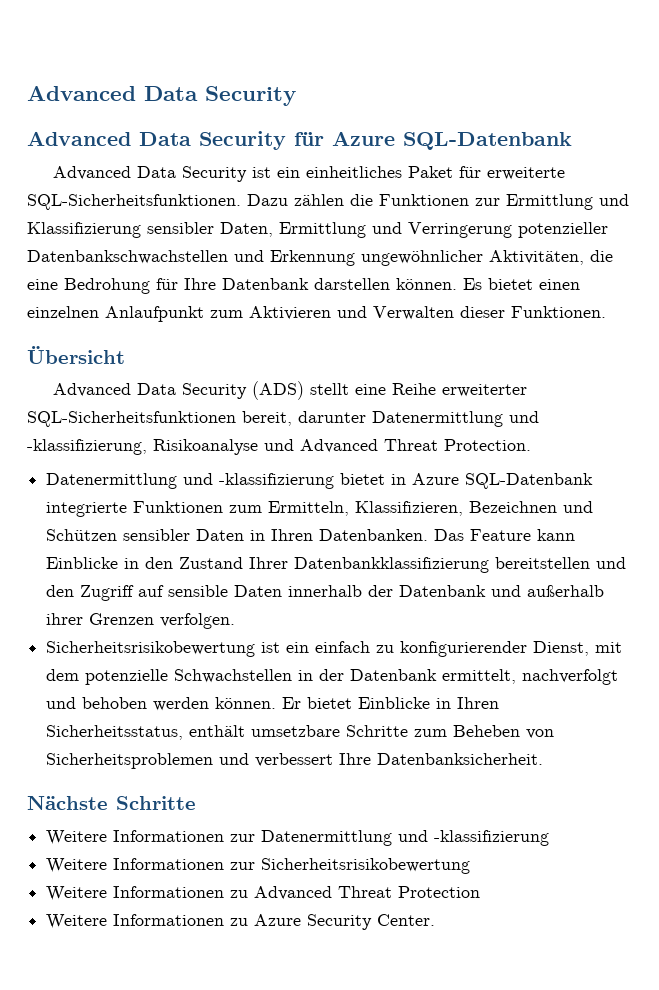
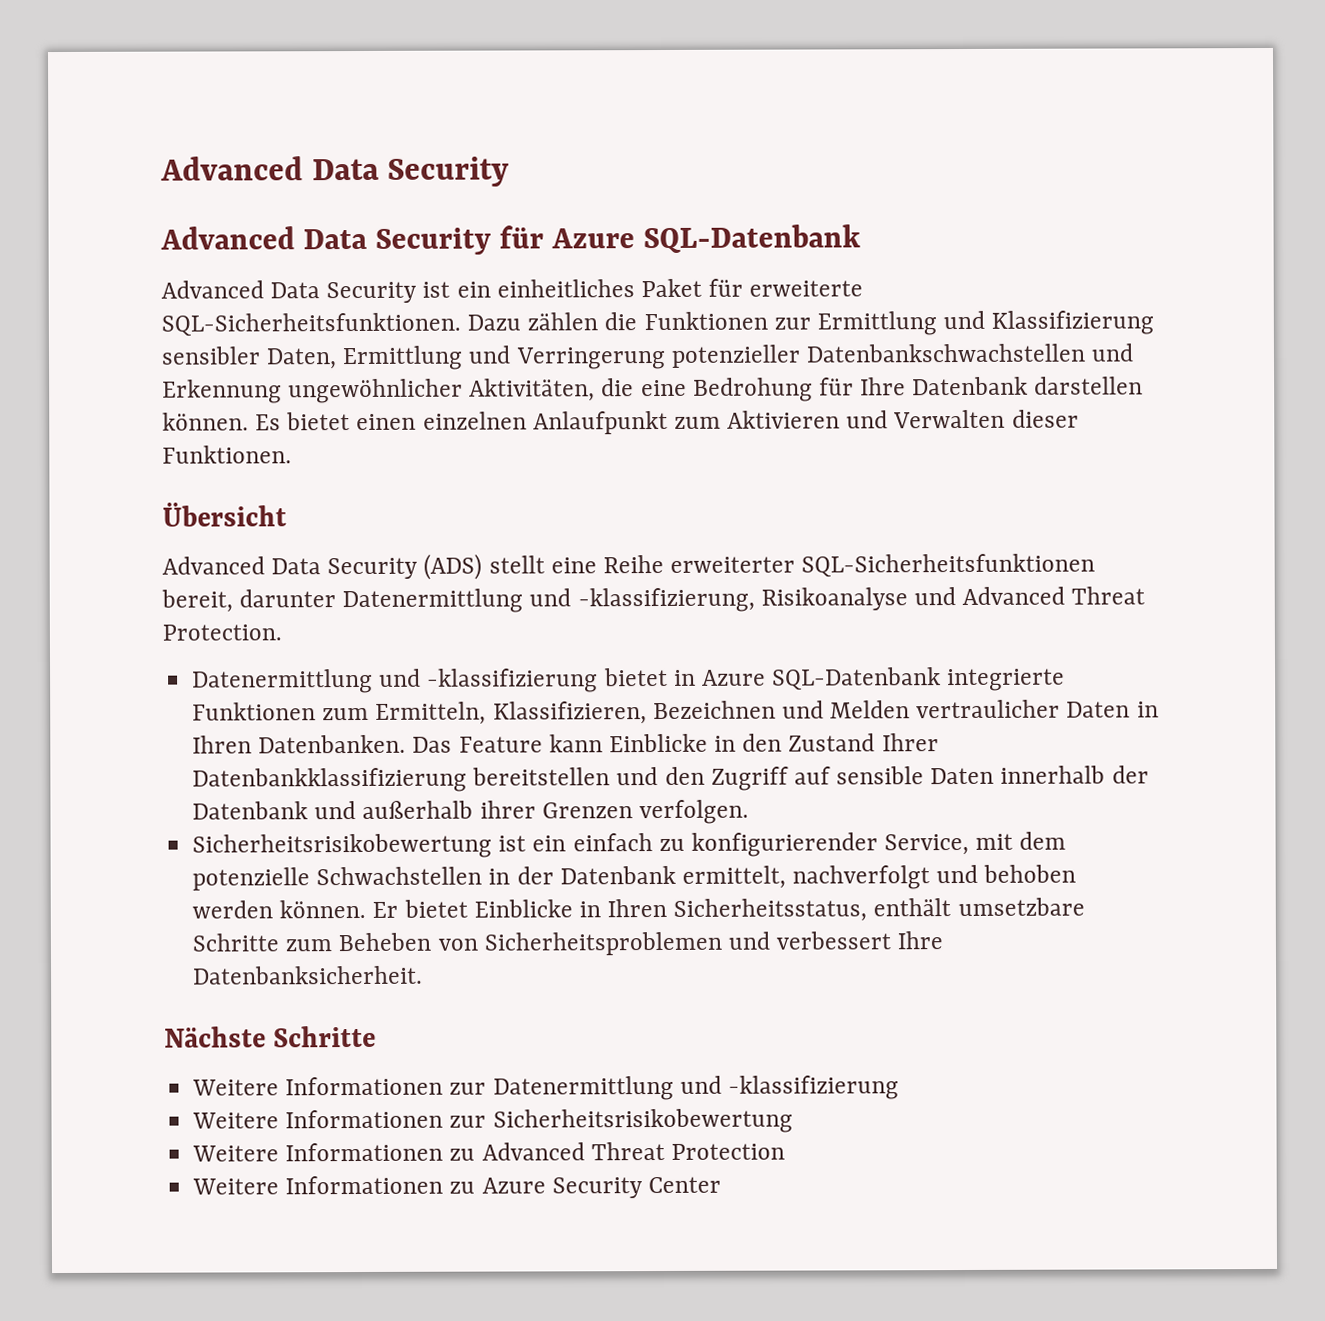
[46,529,191,541] Schützen sensibler -> [830,699,1061,719] Melden vertraulicher
[533,641,590,656] Dienst, -> [884,833,970,856] Service,
[377,914,436,926] Center. -> [647,1176,721,1194] Center

